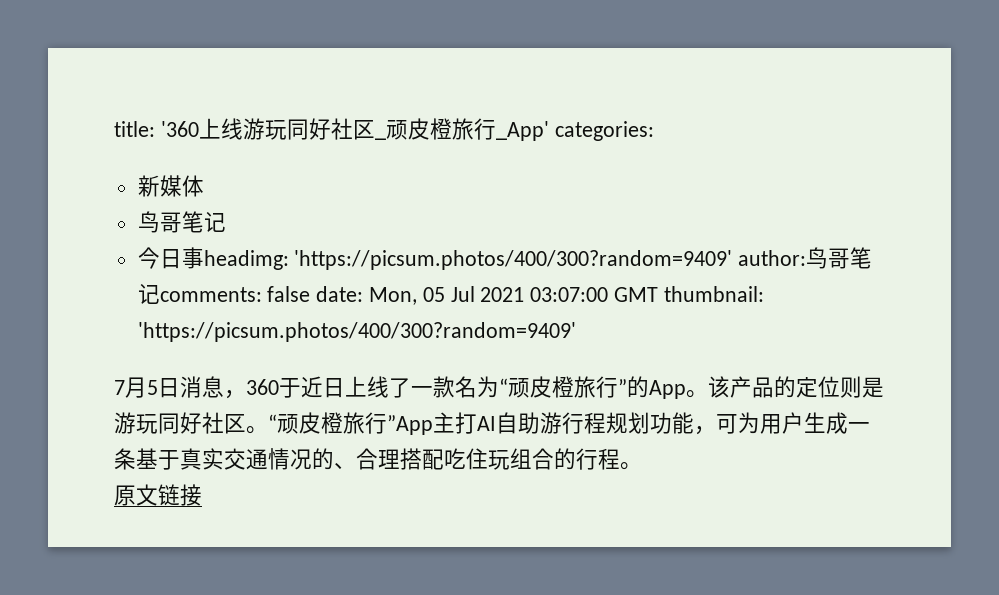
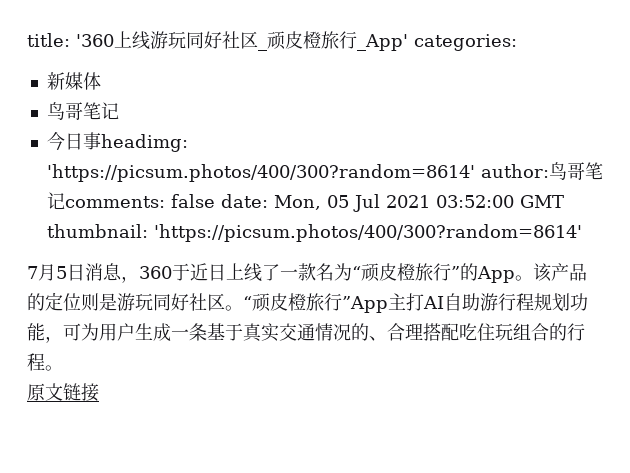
[294,250,733,270] 'https://picsum.photos/400/300?random=9409' -> [46,164,475,182] 'https://picsum.photos/400/300?random=8614'
[530,287,609,302] 03:07:00 -> [435,195,514,208] 03:52:00
[137,322,576,342] 'https://picsum.photos/400/300?random=9409' -> [153,224,582,242] 'https://picsum.photos/400/300?random=8614'

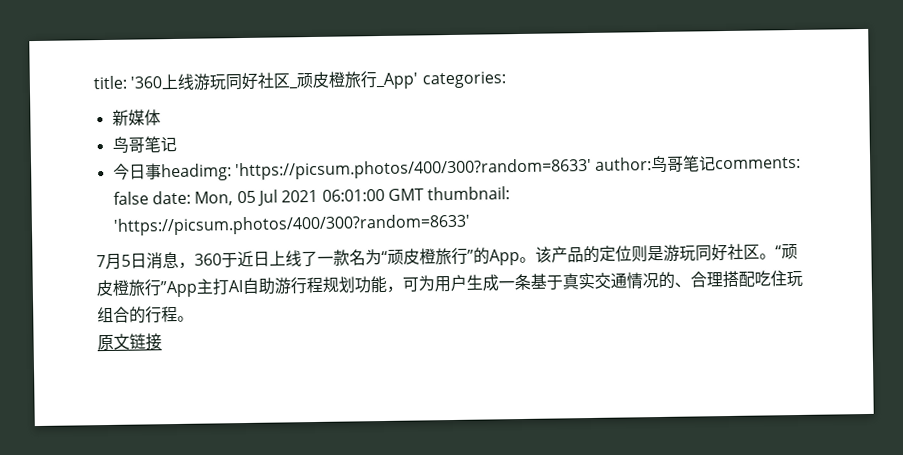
[46,164,475,182] 'https://picsum.photos/400/300?random=8614' -> [234,157,592,181] 'https://picsum.photos/400/300?random=8633'
[435,195,514,208] 03:52:00 -> [321,188,385,202] 06:01:00
[153,224,582,242] 'https://picsum.photos/400/300?random=8614' -> [112,213,471,236] 'https://picsum.photos/400/300?random=8633'

